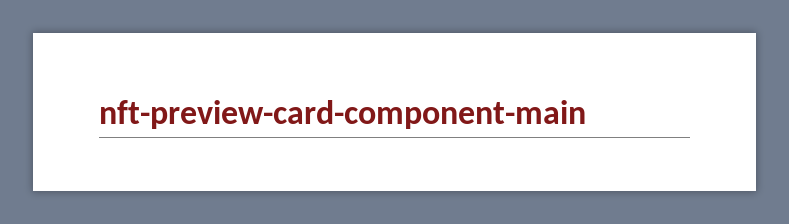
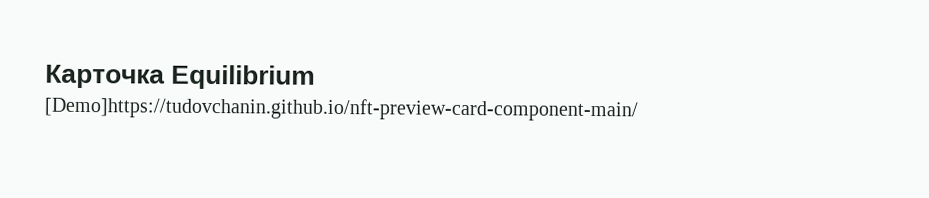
[99,100,586,129] nft-preview-card-component-main -> [45,64,317,90] [44,96,638,122] Карточка Equilibrium // [Demo]https://tudovchanin.github.io/nft-preview-card-component-main/

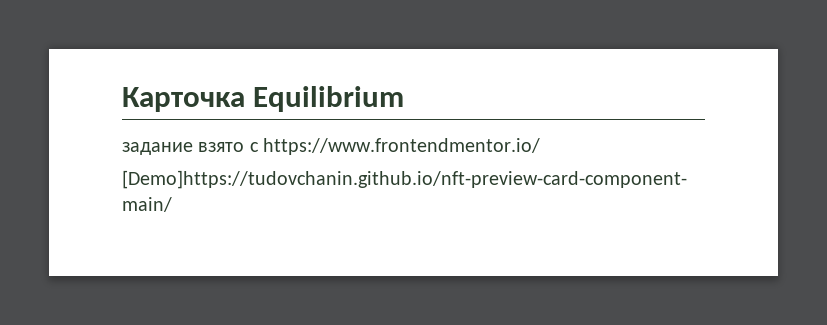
(317, 77) none -> [122,138,541,155] // задание взято с https://www.frontendmentor.io/

